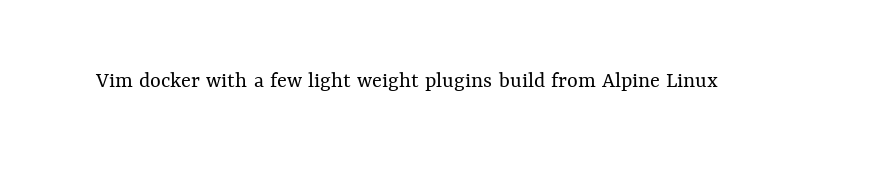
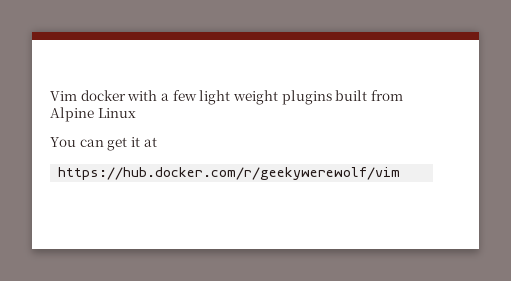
[497,72,545,87] build -> [335,90,368,101] built
(719, 80) none -> [50,137,157,151] [58,167,401,180] // You can get it at // https://hub.docker.com/r/geekywerewolf/vim

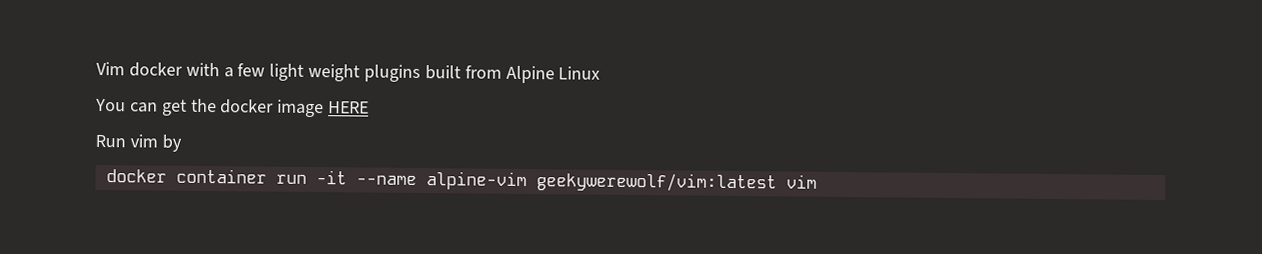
[130,137,157,147] [58,167,401,180] it at // https://hub.docker.com/r/geekywerewolf/vim -> [190,98,370,118] [95,134,182,152] [105,168,817,193] the docker image HERE // Run vim by // docker container run -it --name alpine-vim geekywerewolf/vim:latest vim

